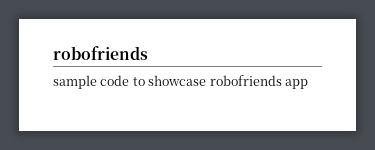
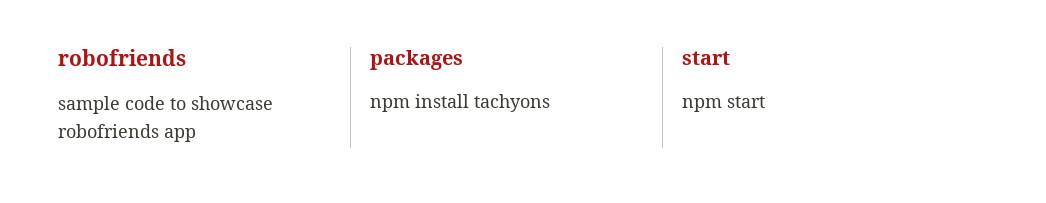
(308, 84) none -> [370,50,463,70] [370,94,550,112] [682,51,730,65] [682,96,765,112] // packages // npm install tachyons // start // npm start

